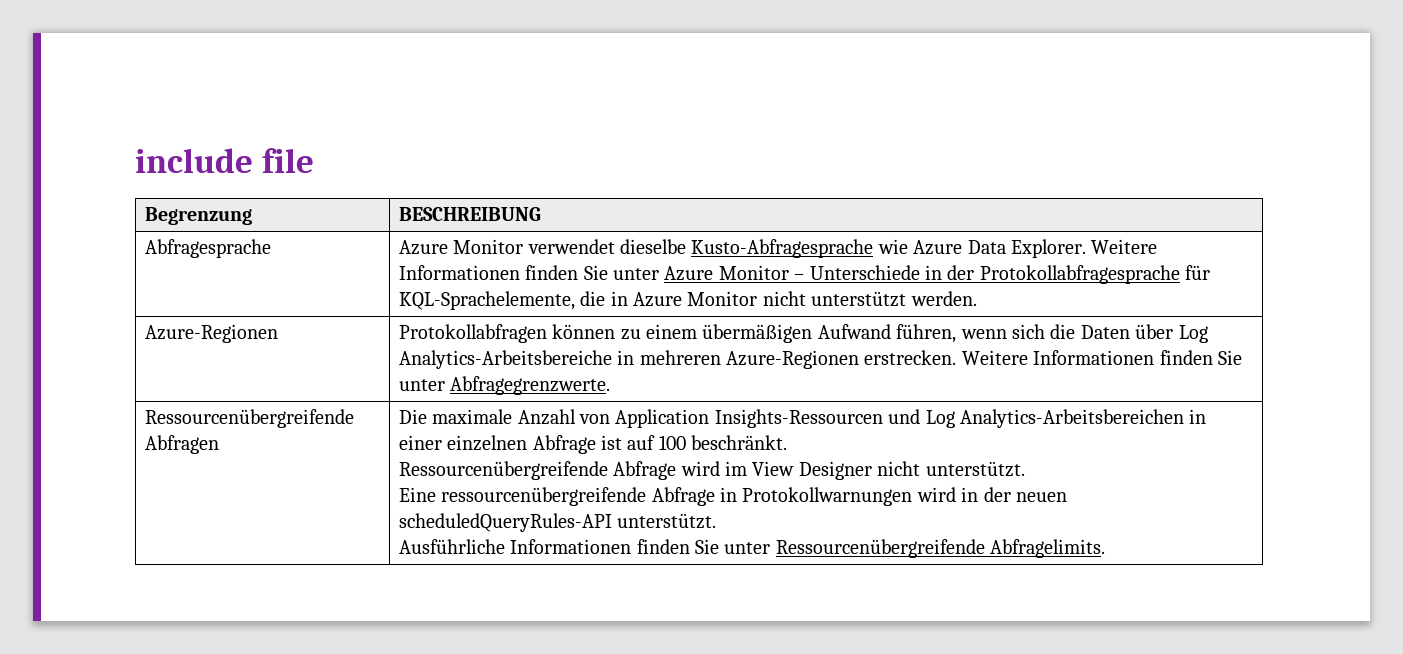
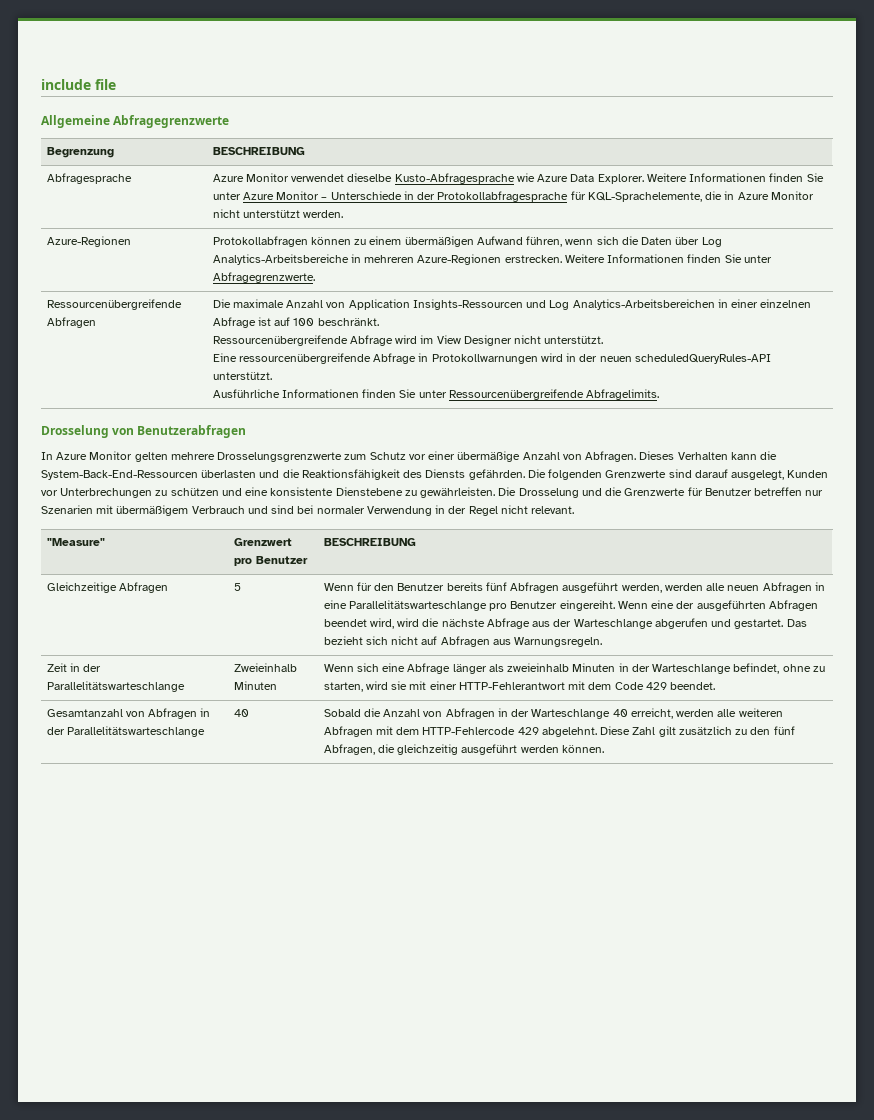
(315, 160) none -> [41,115,230,128] // Allgemeine Abfragegrenzwerte
(1106, 548) none -> [41,425,247,438] [41,451,778,462] [41,469,829,480] [41,487,824,498] [41,505,575,516] [46,538,105,546] [233,538,292,546] [233,556,308,566] [323,538,416,546] [46,582,168,593] [233,583,241,591] [323,582,825,593] [323,600,818,611] [323,618,807,629] [323,636,603,647] [46,663,102,672] [46,681,185,692] [233,663,297,672] [233,681,277,690] [323,663,825,674] [323,681,716,692] [46,708,211,719] [46,726,205,737] [233,709,249,717] [323,708,783,719] [323,726,795,737] [323,744,604,755] // Drosselung von Benutzerabfragen // In Azure Monitor gelten mehrere Drosselungsgrenzwerte zum Schutz vor einer übermäßige Anzahl von Abfragen. Dieses Verhalten kann die System-Back-End-Ressourcen überlasten und die Reaktionsfähigkeit des Diensts gefährden. Die folgenden Grenzwerte sind darauf ausgelegt, Kunden vor Unterbrechungen zu schützen und eine konsistente Dienstebene zu gewährleisten. Die Drosselung und die Grenzwerte für Benutzer betreffen nur Szenarien mit übermäßigem Verbrauch und sind bei normaler Verwendung in der Regel nicht relevant. // "Measure" | Grenzwert pro Benutzer | BESCHREIBUNG // Gleichzeitige Abfragen | 5 | Wenn für den Benutzer bereits fünf Abfragen ausgeführt werden, werden alle neuen Abfragen in eine Parallelitätswarteschlange pro Benutzer eingereiht. Wenn eine der ausgeführten Abfragen beendet wird, wird die nächste Abfrage aus der Warteschlange abgerufen und gestartet. Das bezieht sich nicht auf Abfragen aus Warnungsregeln. // Zeit in der Parallelitätswarteschlange | Zweieinhalb Minuten | Wenn sich eine Abfrage länger als zweieinhalb Minuten in der Warteschlange befindet, ohne zu starten, wird sie mit einer HTTP-Fehlerantwort mit dem Code 429 beendet. // Gesamtanzahl von Abfragen in der Parallelitätswarteschlange | 40 | Sobald die Anzahl von Abfragen in der Warteschlange 40 erreicht, werden alle weiteren Abfragen mit dem HTTP-Fehlercode 429 abgelehnt. Diese Zahl gilt zusätzlich zu den fünf Abfragen, die gleichzeitig ausgeführt werden können.

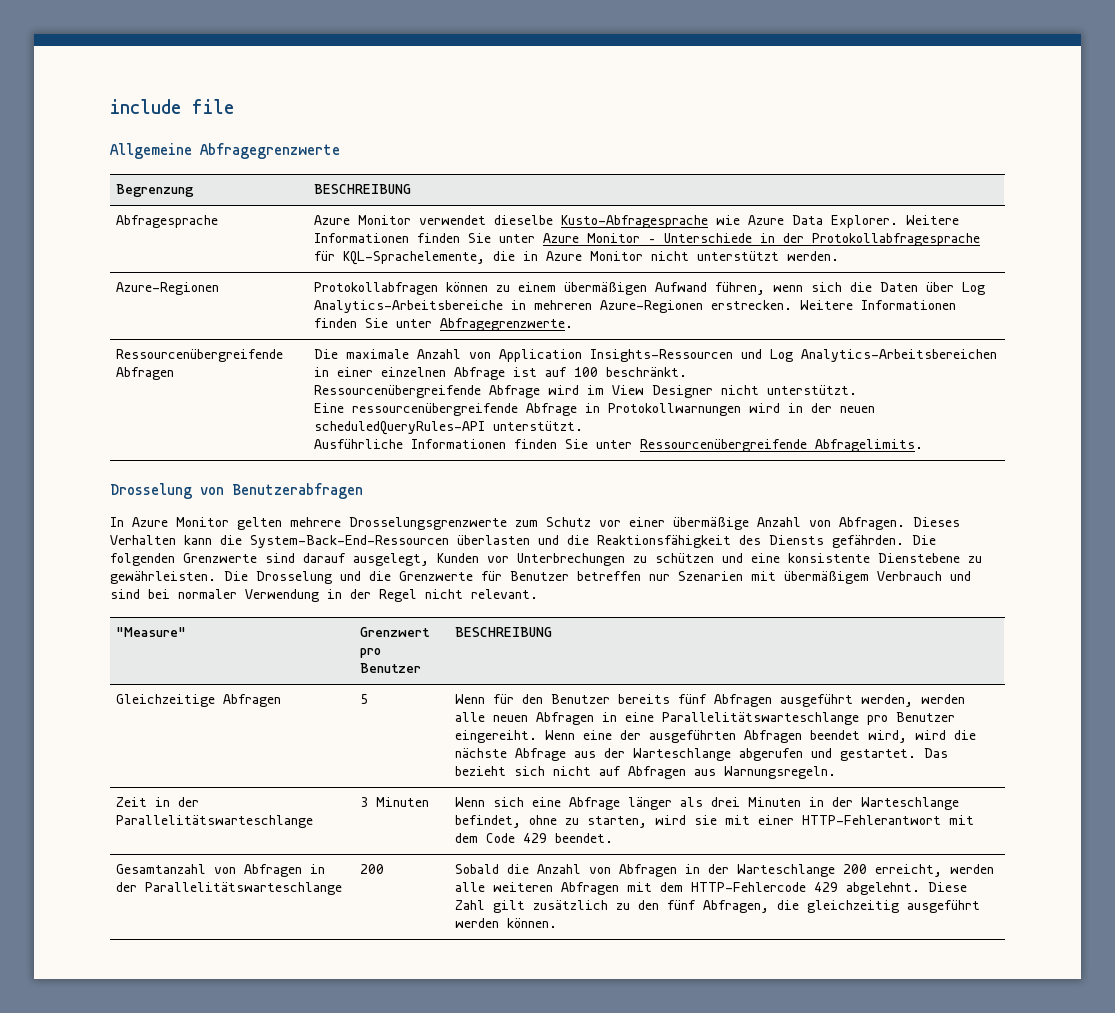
[233,663,297,672] Zweieinhalb -> [359,797,368,807] 3
[507,663,570,672] zweieinhalb -> [710,797,740,807] drei
[233,709,249,717] 40 -> [359,864,384,874] 200
[612,709,628,717] 40 -> [842,864,867,874] 200

